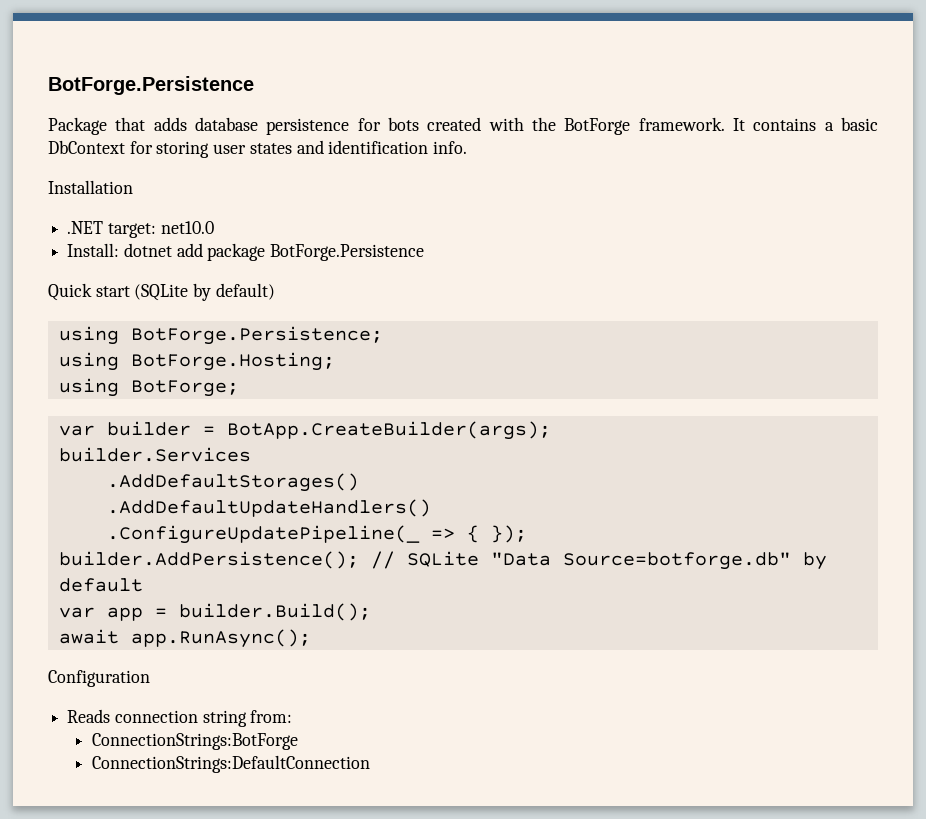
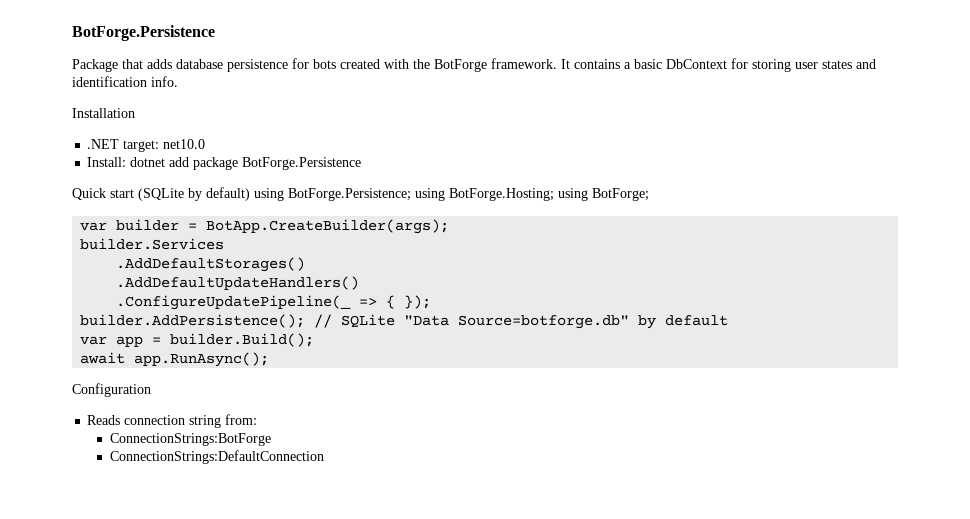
(275, 291) // -> (250, 194) none
(383, 335) // -> (411, 194) none
(335, 361) // -> (554, 194) none

